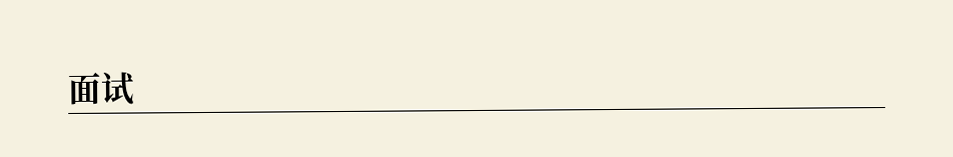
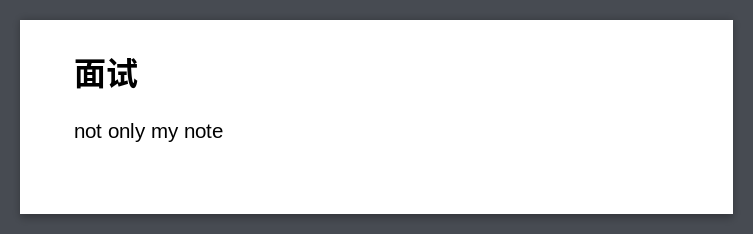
(135, 88) none -> [74,123,223,142] // not only my note

